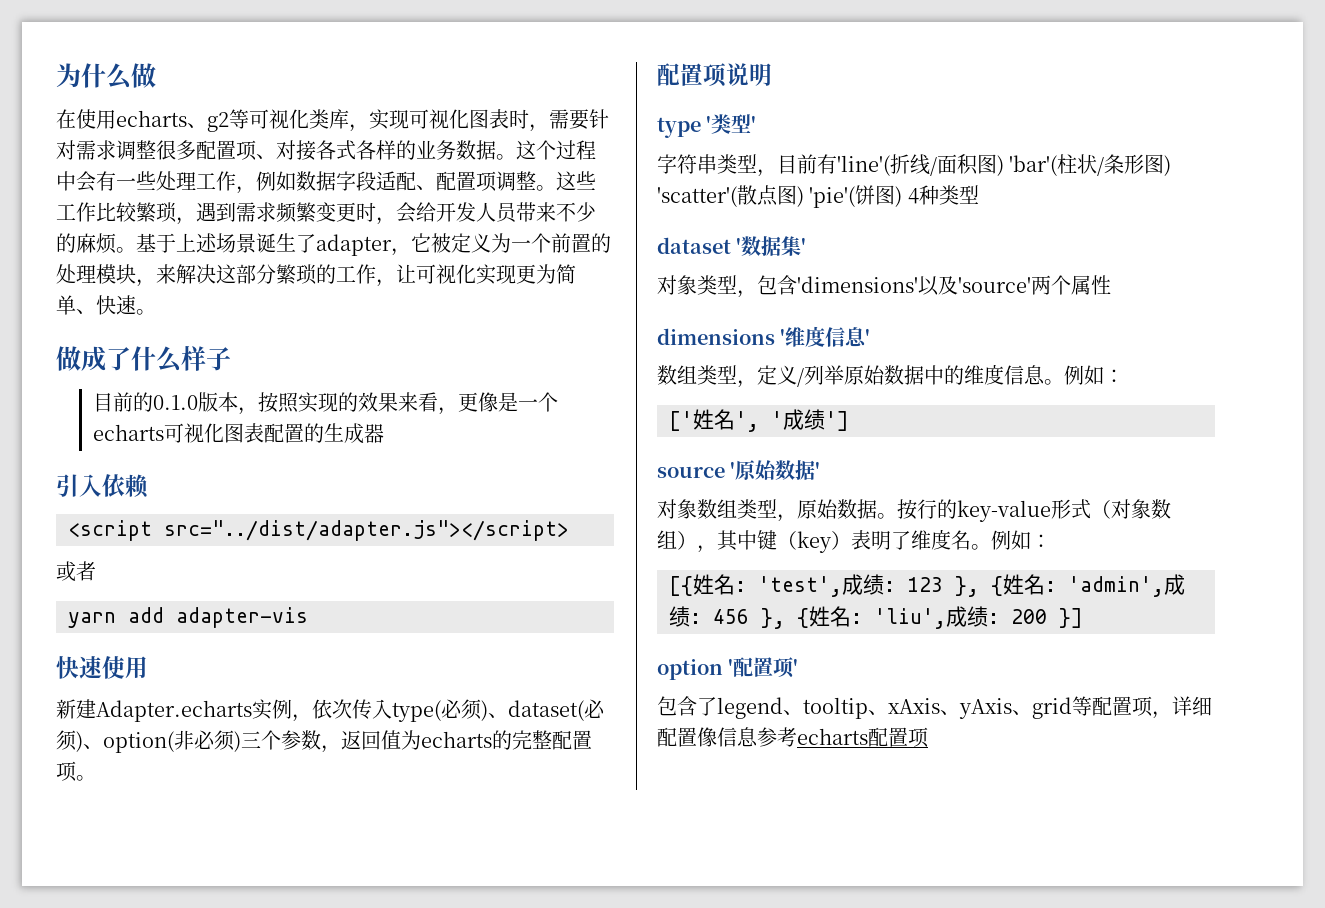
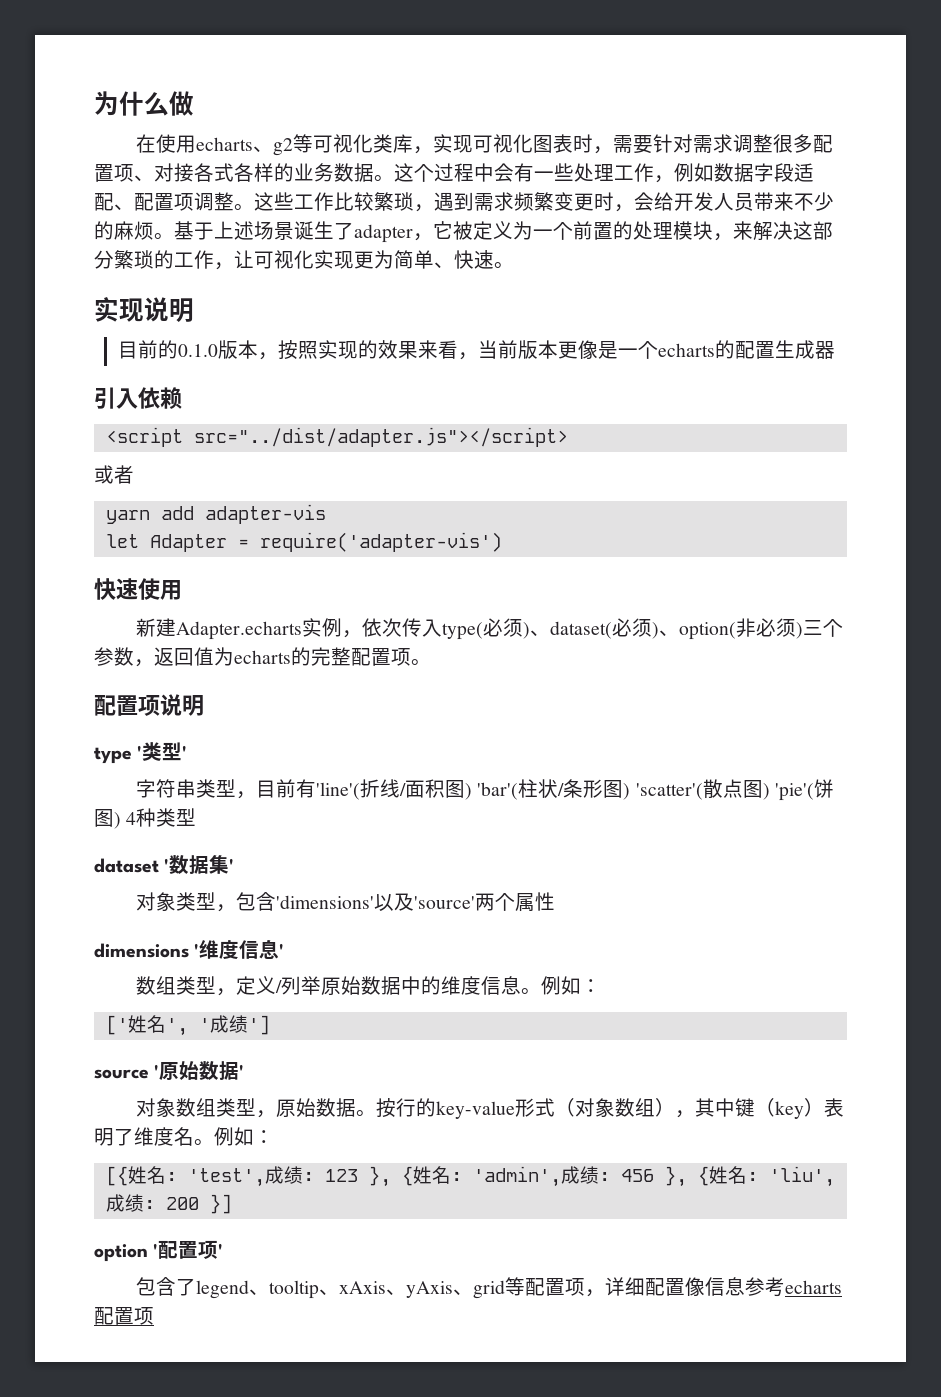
[56,346,231,373] 做成了什么样子 -> [94,297,194,322] 实现说明
(459, 411) none -> [477,340,558,359] 当前版本
[164,423,325,443] 可视化图表配置的 -> [714,340,775,359] 的配置
(308, 617) none -> [105,532,502,552] // let Adapter = require('adapter-vis')

